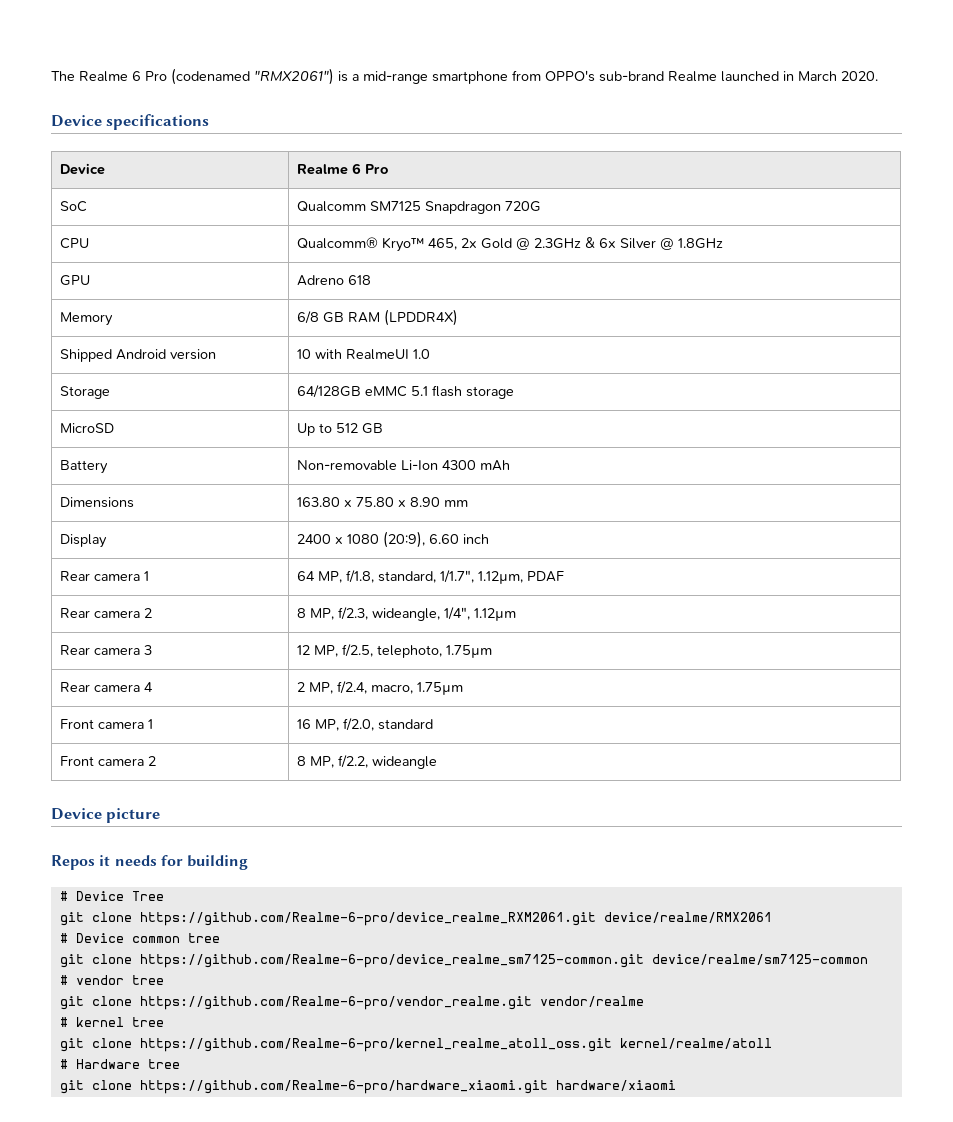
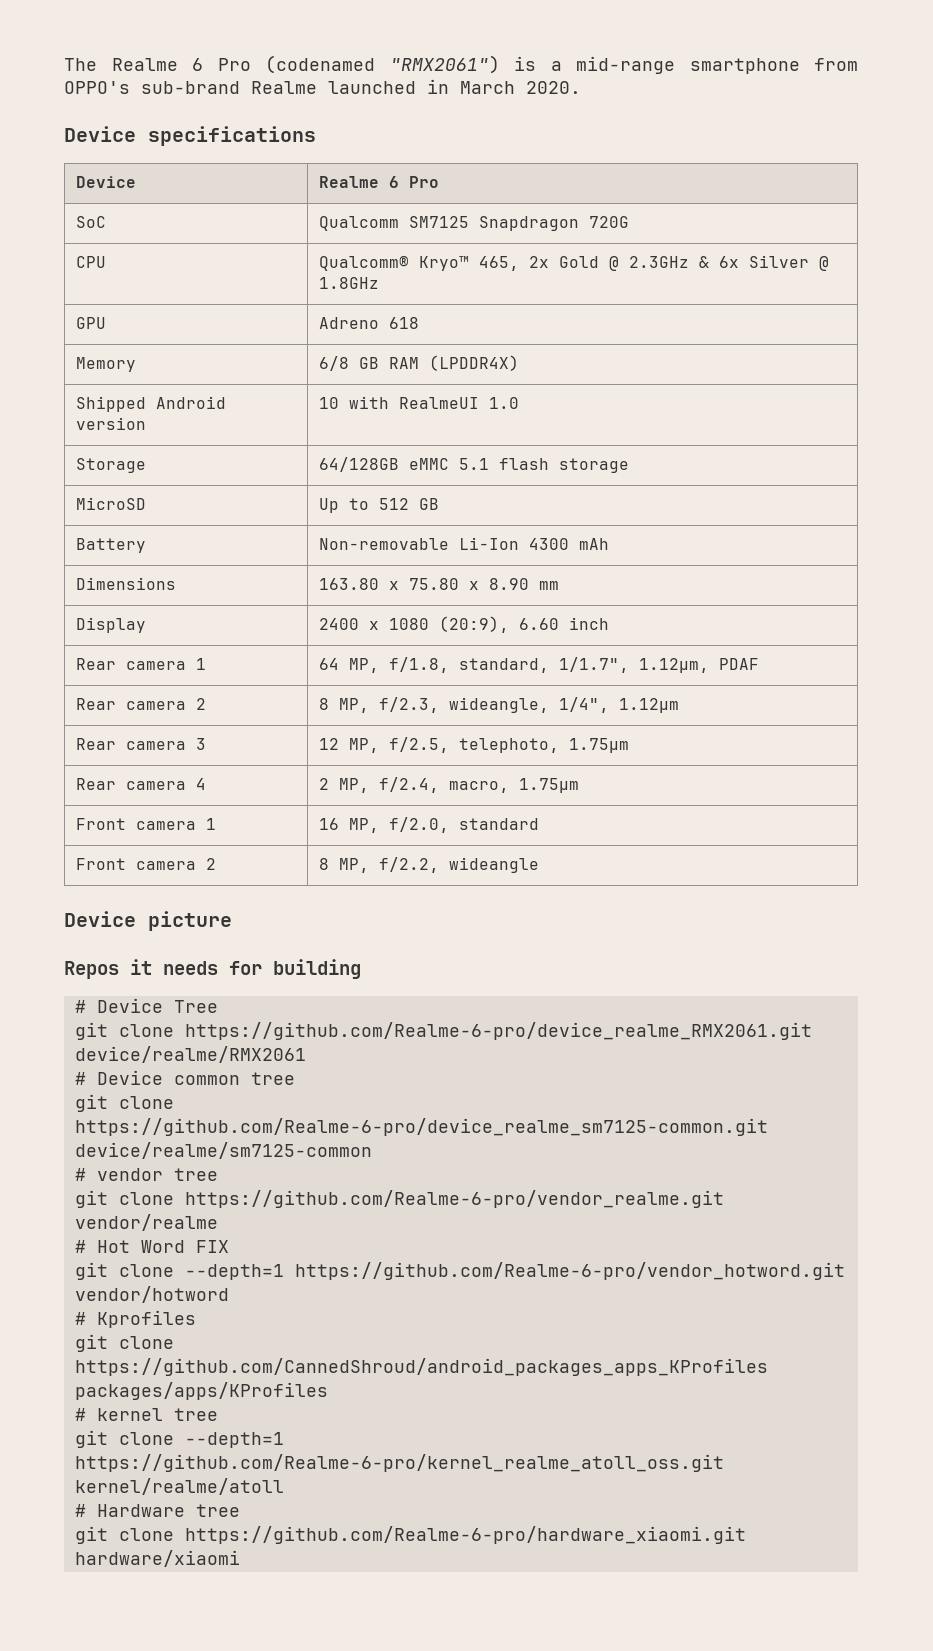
[139,912,596,926] https://github.com/Realme-6-pro/device_realme_RXM2061.git -> [184,1022,812,1040] https://github.com/Realme-6-pro/device_realme_RMX2061.git
(644, 1001) none -> [74,1240,229,1253] [74,1262,845,1280] [74,1286,229,1303] [74,1310,196,1328] [74,1334,174,1352] [74,1358,768,1376] [74,1382,328,1400] // # Hot Word FIX // git clone --depth=1 https://github.com/Realme-6-pro/vendor_hotword.git vendor/hotword // # Kprofiles // git clone https://github.com/CannedShroud/android_packages_apps_KProfiles packages/apps/KProfiles
(132, 1043) none -> [184,1432,284,1448] --depth=1

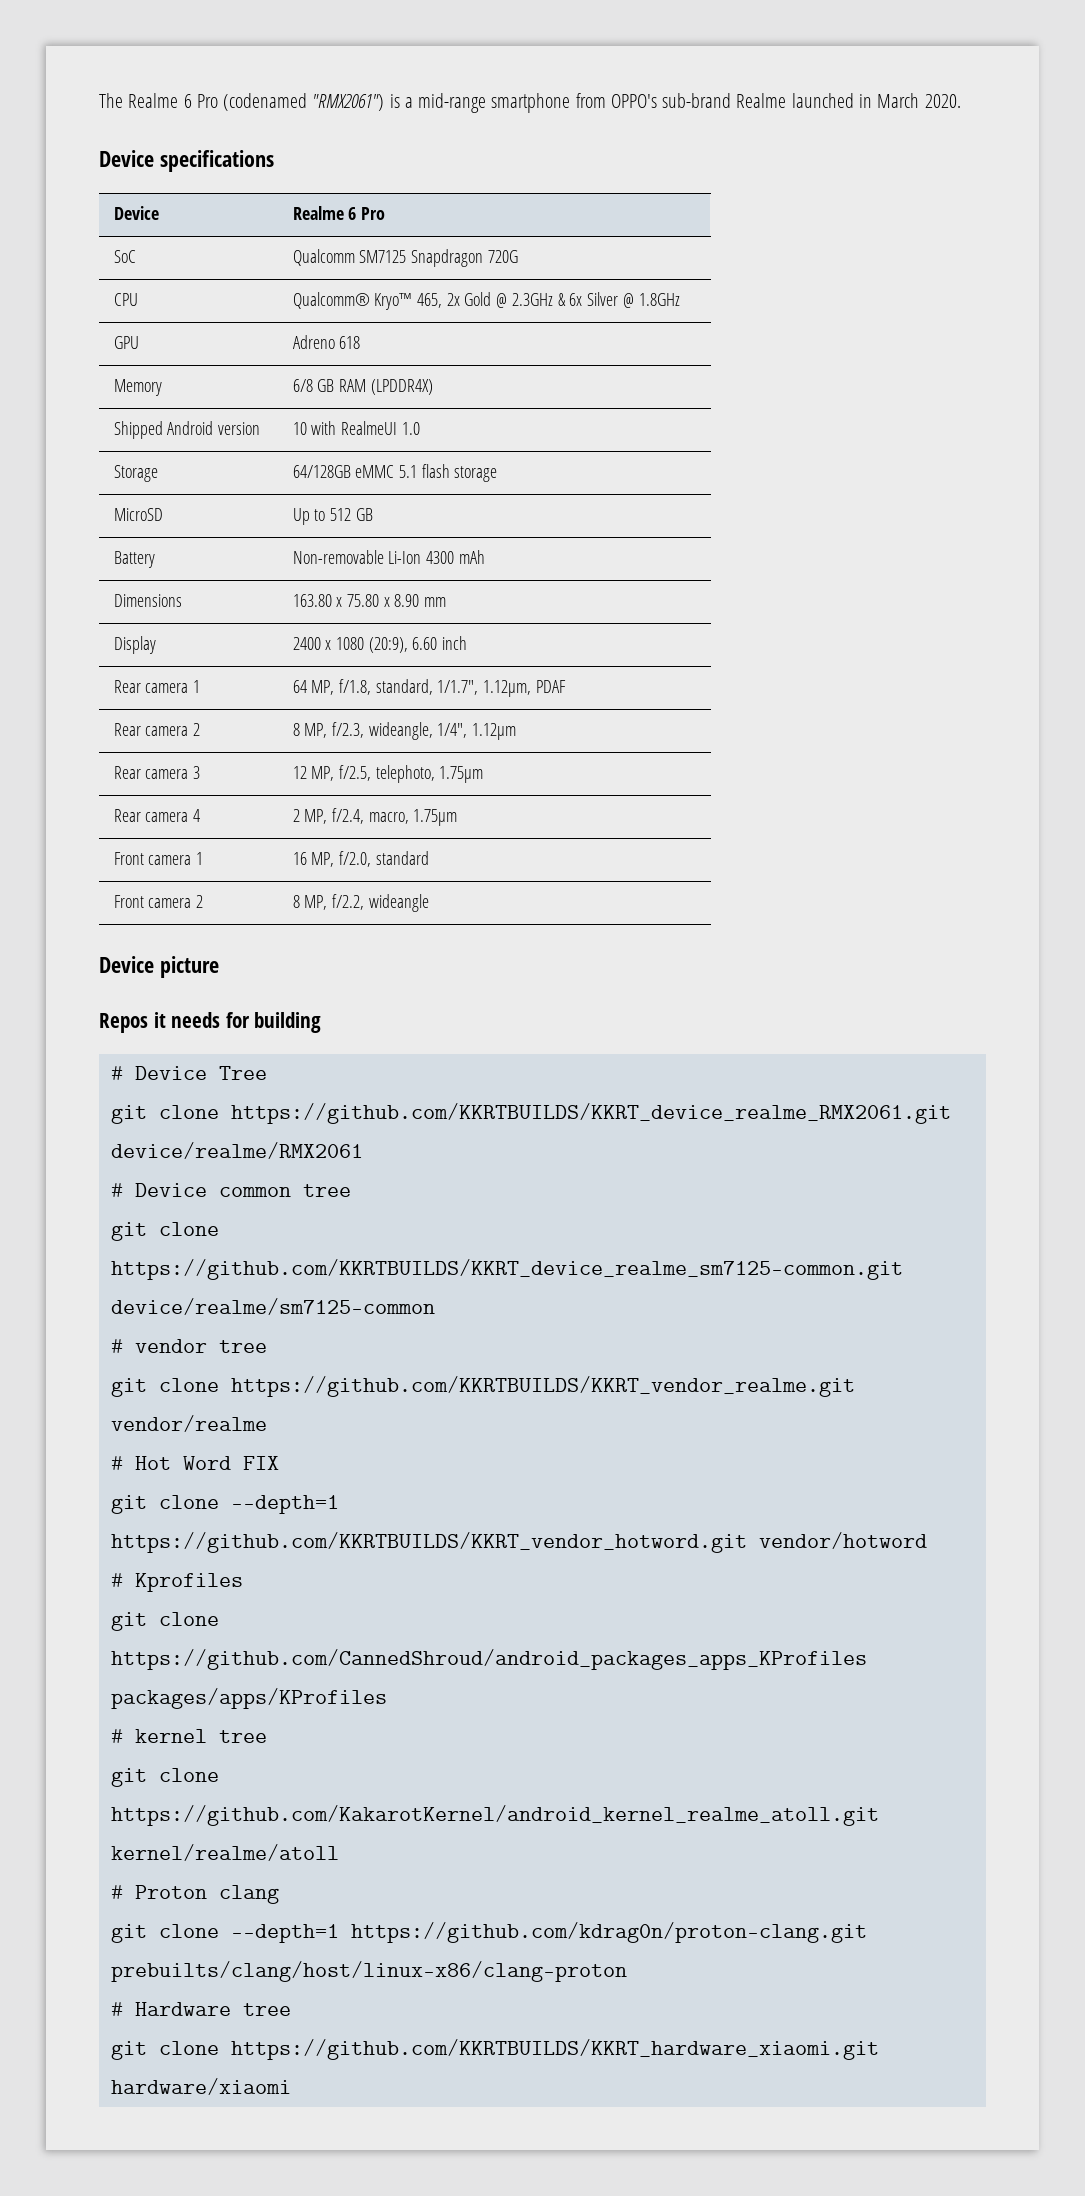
[184,1022,812,1040] https://github.com/Realme-6-pro/device_realme_RMX2061.git -> [230,1103,951,1124] https://github.com/KKRTBUILDS/KKRT_device_realme_RMX2061.git
[74,1118,768,1136] https://github.com/Realme-6-pro/device_realme_sm7125-common.git -> [110,1259,903,1280] https://github.com/KKRTBUILDS/KKRT_device_realme_sm7125-common.git
[184,1190,724,1208] https://github.com/Realme-6-pro/vendor_realme.git -> [230,1376,855,1397] https://github.com/KKRTBUILDS/KKRT_vendor_realme.git
[294,1262,845,1280] https://github.com/Realme-6-pro/vendor_hotword.git -> [110,1532,747,1553] https://github.com/KKRTBUILDS/KKRT_vendor_hotword.git
[74,1430,284,1448] [74,1454,724,1472] [74,1478,284,1495] // git clone --depth=1 https://github.com/Realme-6-pro/kernel_realme_atoll_oss.git kernel/realme/atoll -> [110,1768,219,1787] [110,1805,879,1826] [110,1844,339,1861] [110,1885,279,1904] [110,1922,867,1943] [110,1961,627,1982] // git clone https://github.com/KakarotKernel/android_kernel_realme_atoll.git kernel/realme/atoll // # Proton clang // git clone --depth=1 https://github.com/kdrag0n/proton-clang.git prebuilts/clang/host/linux-x86/clang-proton
[184,1526,746,1544] https://github.com/Realme-6-pro/hardware_xiaomi.git -> [230,2039,879,2060] https://github.com/KKRTBUILDS/KKRT_hardware_xiaomi.git

